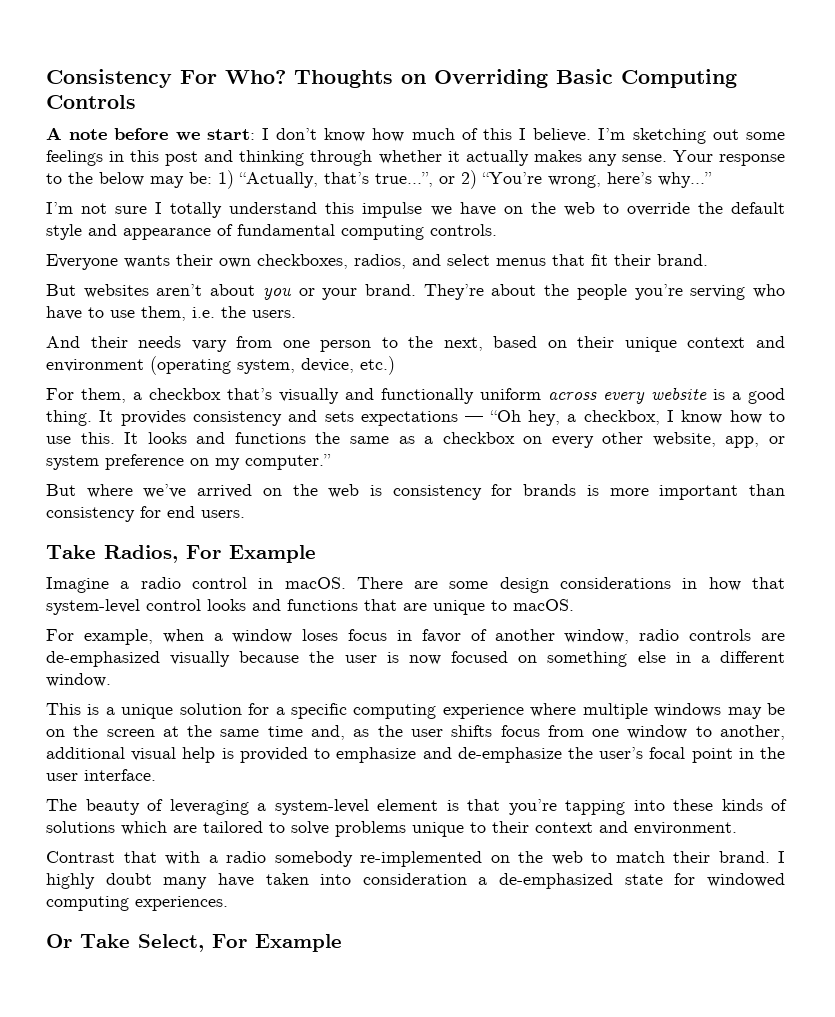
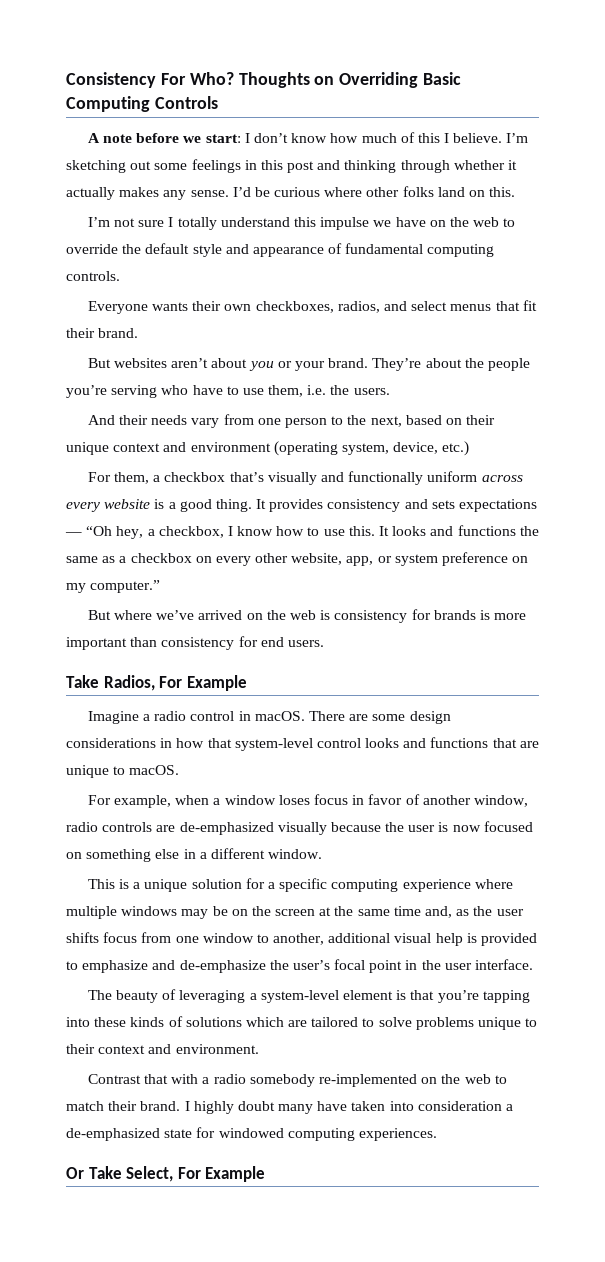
[672,150,785,166] [46,170,712,189] Your response to the below may be: 1) “Actually, that’s true…”, or 2) “You’re wrong, here’s why…” -> [232,186,516,197] I’d be curious where other folks land on this.

